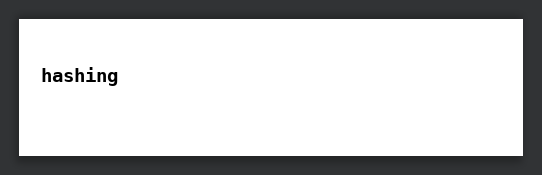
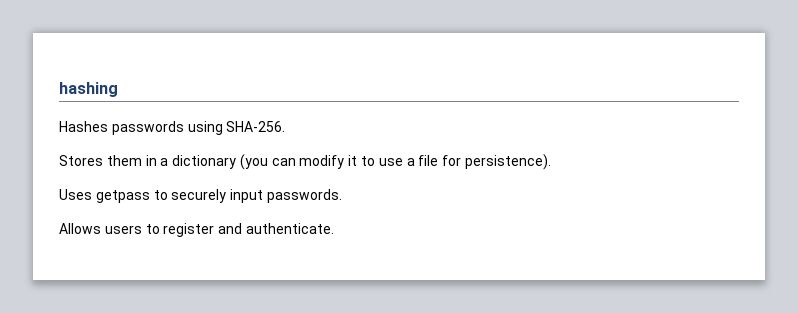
(118, 76) none -> [59,121,286,135] [59,154,551,170] [59,189,342,203] [59,223,334,237] // Hashes passwords using SHA-256. // Stores them in a dictionary (you can modify it to use a file for persistence). // Uses getpass to securely input passwords. // Allows users to register and authenticate.

